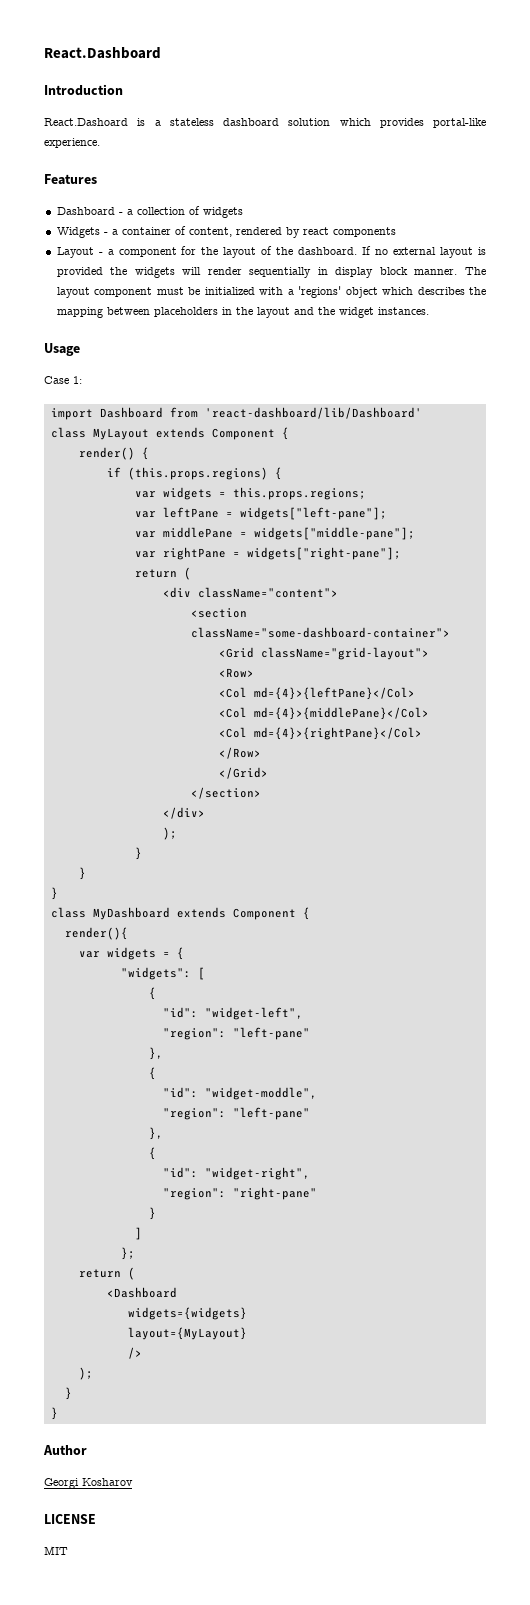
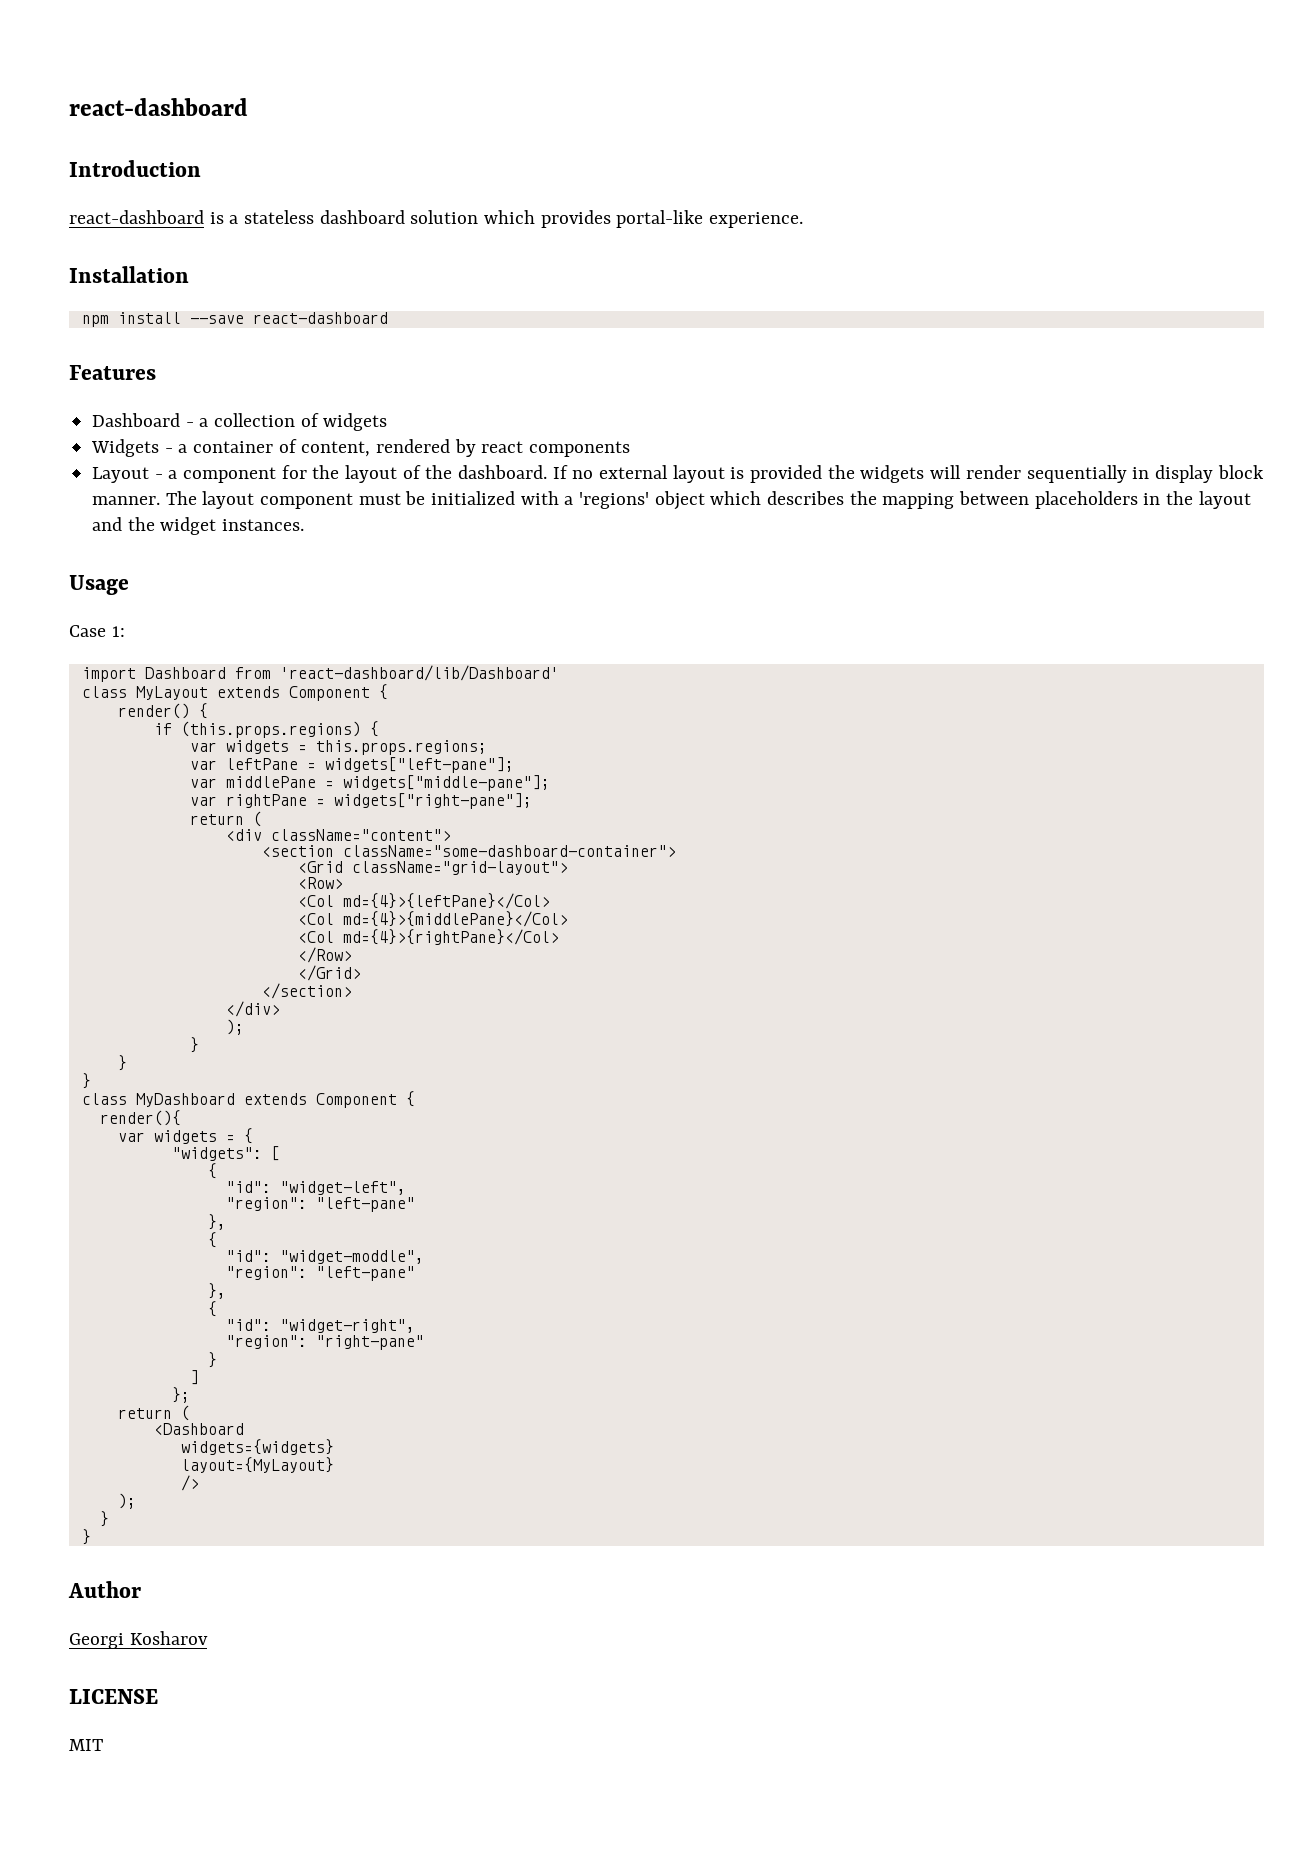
[44,47,161,59] React.Dashboard -> [69,98,248,116] react-dashboard
[44,118,128,126] React.Dashoard -> [69,210,204,224] react-dashboard
(100, 143) none -> [69,266,189,283] [81,312,388,327] // Installation // npm install --save react-dashboard

